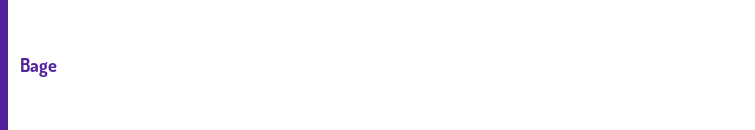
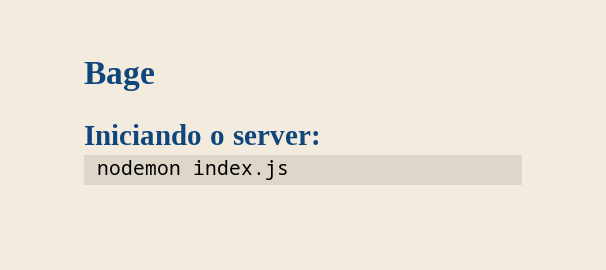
(57, 67) none -> [84,124,321,145] [96,160,289,180] // Iniciando o server: // nodemon index.js

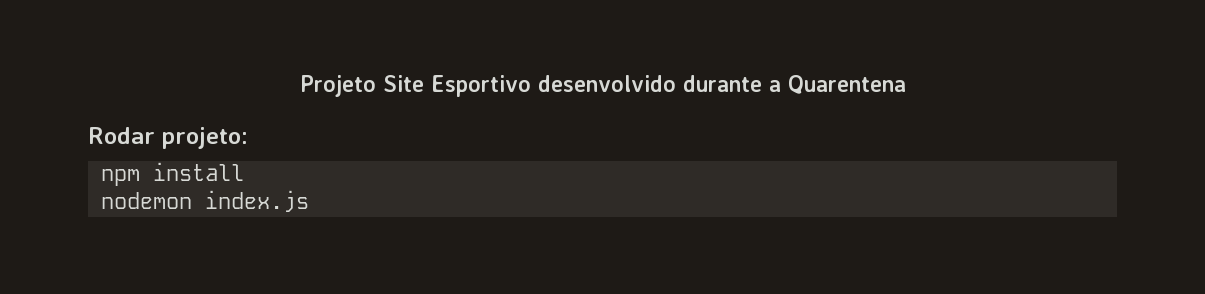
[84,62,155,91] [84,124,321,145] Bage // Iniciando o server: -> [299,75,906,97] [88,127,248,149] [101,162,245,186] Projeto Site Esportivo desenvolvido durante a Quarentena // Rodar projeto: // npm install

